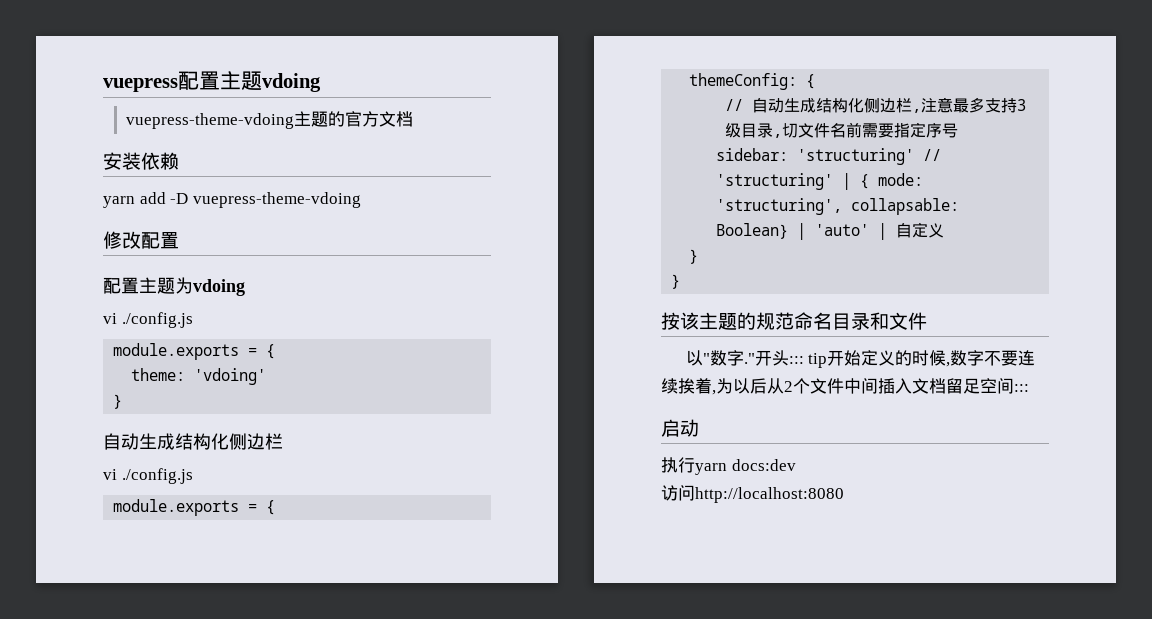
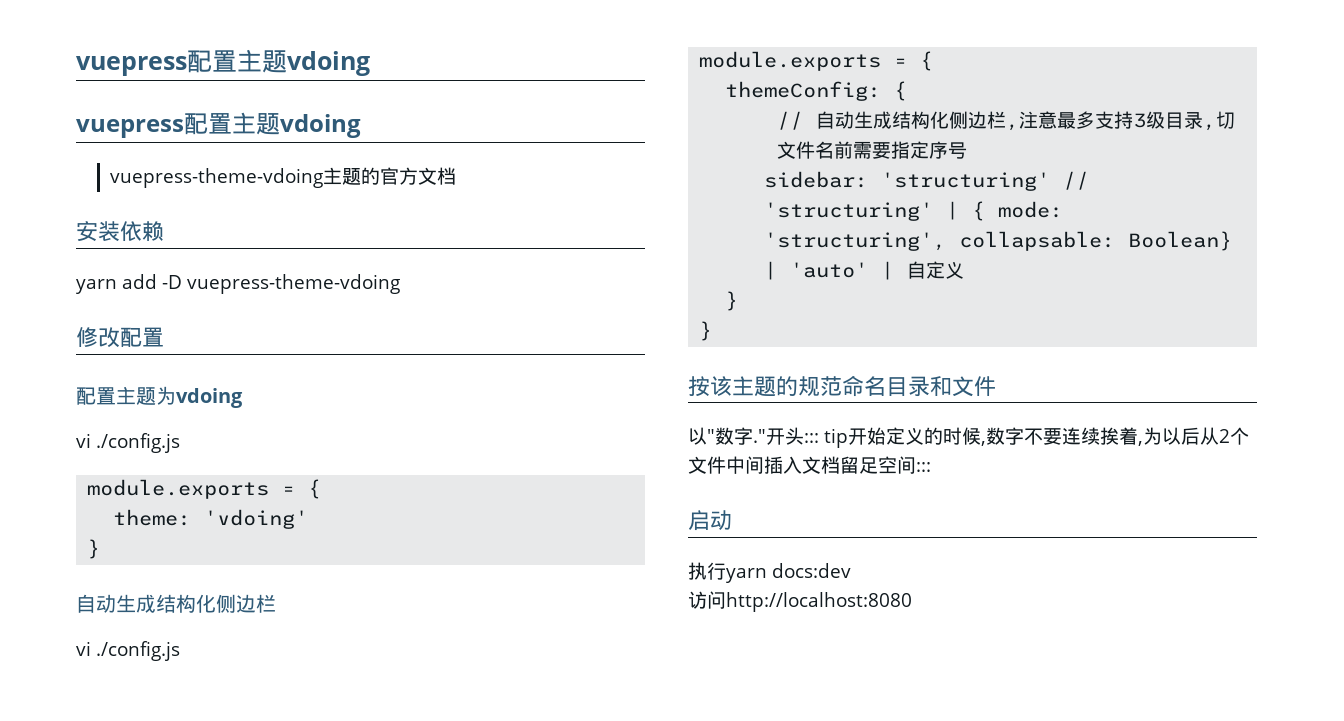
[103,71,321,92] vuepress配置主题vdoing -> [76,49,370,76] [76,112,361,138] vuepress配置主题vdoing // vuepress配置主题vdoing

